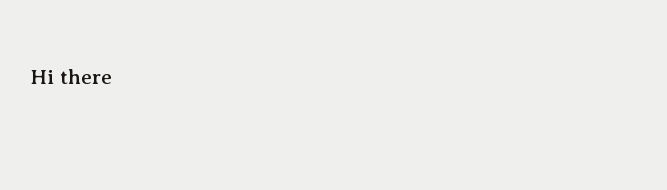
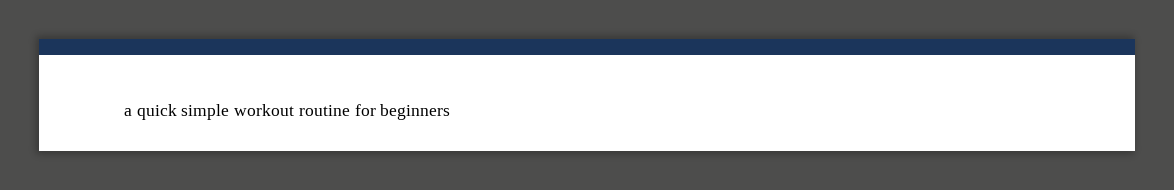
[30,69,112,84] Hi there -> [124,104,451,120] a quick simple workout routine for beginners

